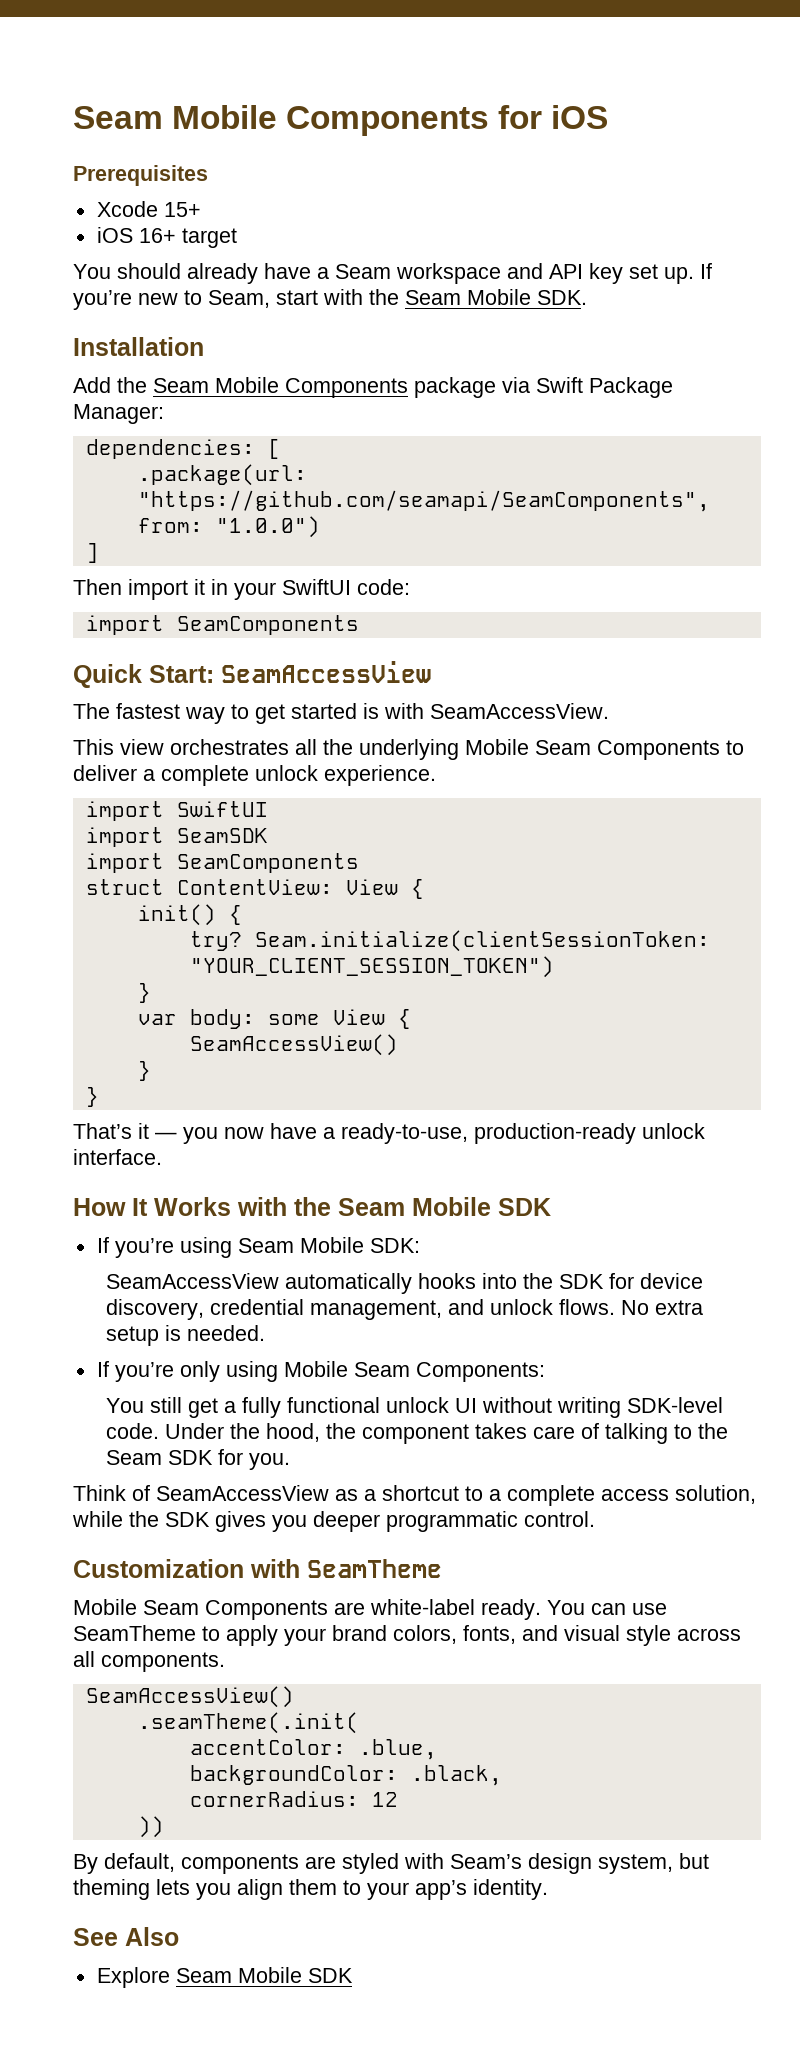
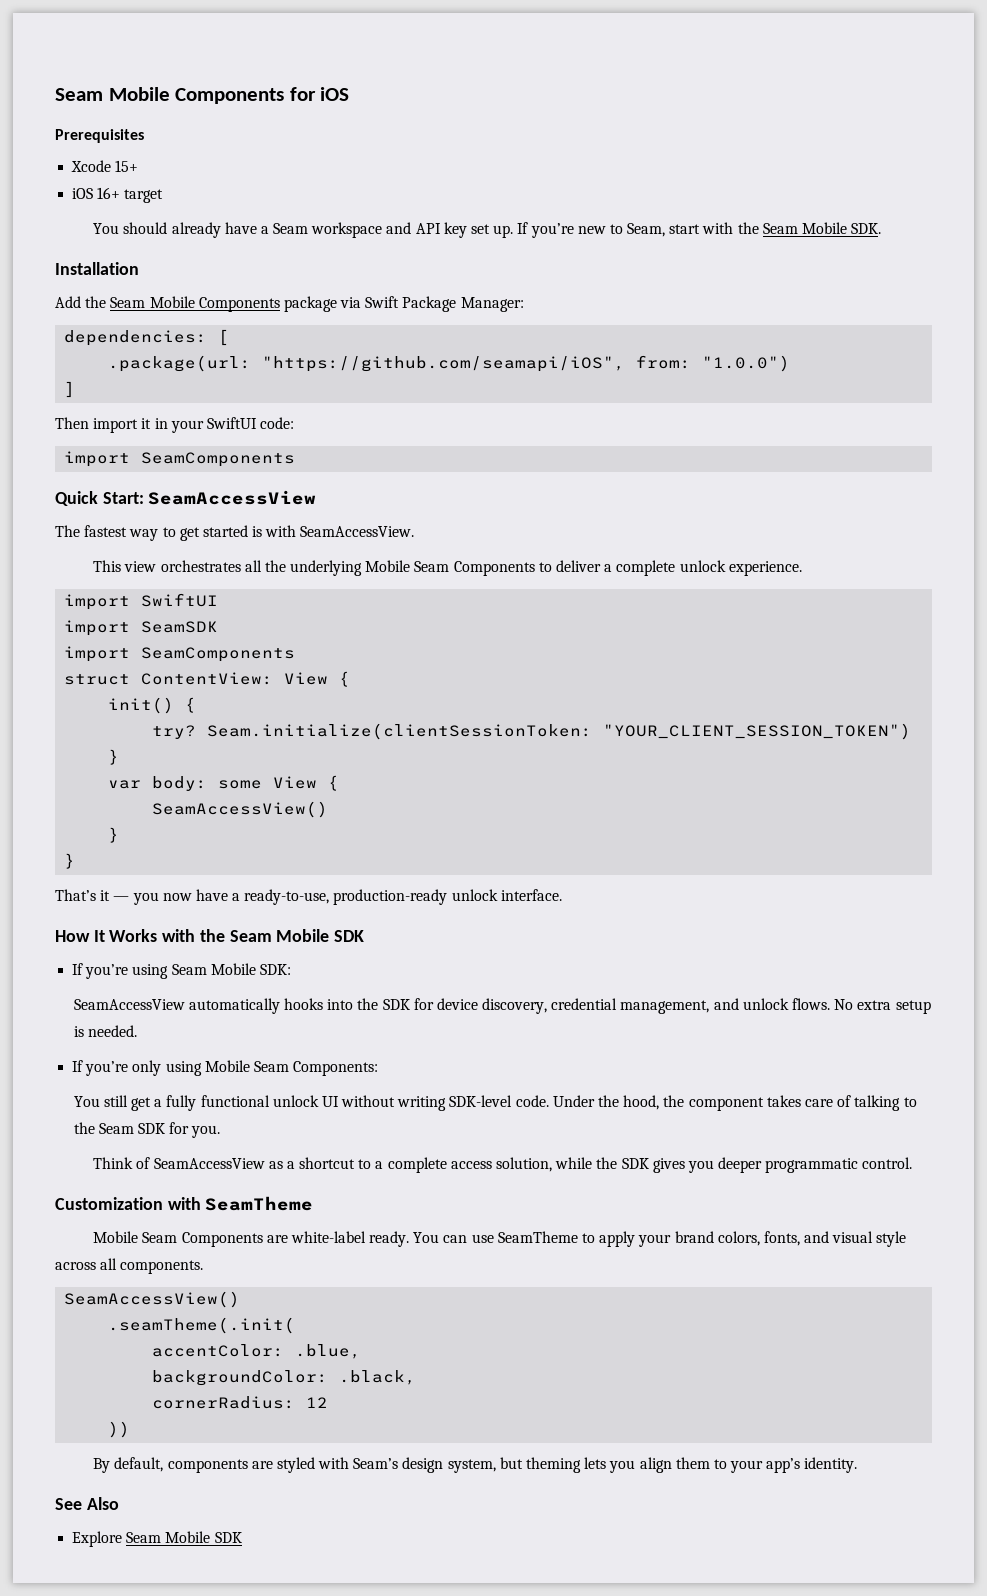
[137,490,710,512] "https://github.com/seamapi/SeamComponents", -> [262,356,626,372] "https://github.com/seamapi/iOS",

